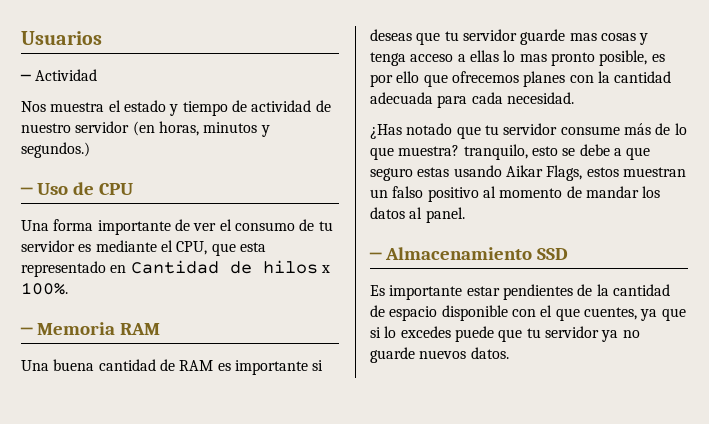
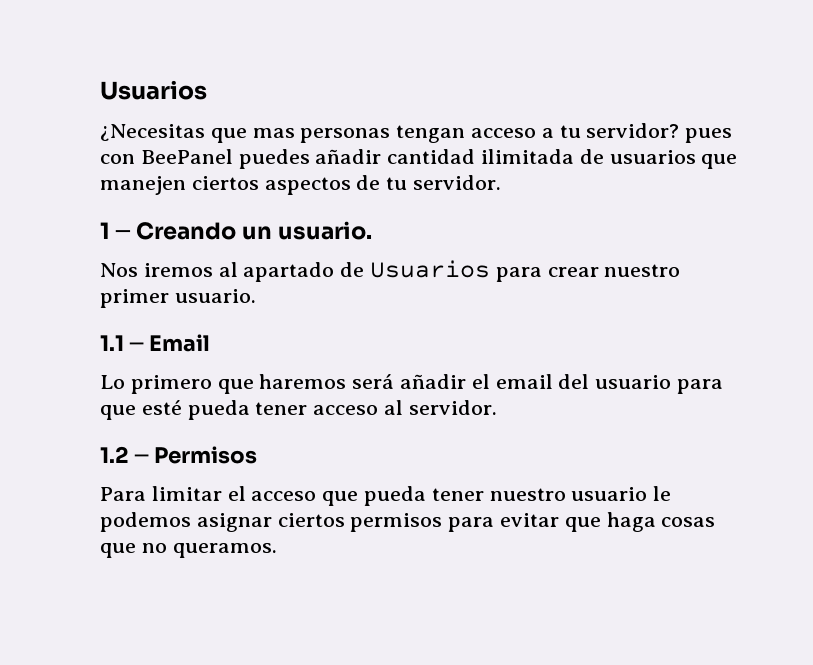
[20,69,98,81] [21,100,331,116] [21,121,270,137] [21,142,90,158] [20,182,133,195] [21,219,333,235] [21,240,266,256] [21,260,330,277] [21,282,68,295] [20,322,160,335] [21,359,324,375] [370,29,649,45] [370,50,665,66] [370,71,672,87] [370,92,574,108] [370,123,687,139] [370,144,651,160] [370,165,686,181] [370,186,661,202] [370,207,465,223] [369,247,568,260] [370,284,670,300] [370,305,686,321] [370,326,640,342] [370,347,509,363] ─ Actividad // Nos muestra el estado y tiempo de actividad de nuestro servidor (en horas, minutos y segundos.) // ─ Uso de CPU // Una forma importante de ver el consumo de tu servidor es mediante el CPU, que esta representado en Cantidad de hilos x 100%. // ─ Memoria RAM // Una buena cantidad de RAM es importante si deseas que tu servidor guarde mas cosas y tenga acceso a ellas lo mas pronto posible, es por ello que ofrecemos planes con la cantidad adecuada para cada necesidad. // ¿Has notado que tu servidor consume más de lo que muestra? tranquilo, esto se debe a que seguro estas usando Aikar Flags, estos muestran un falso positivo al momento de mandar los datos al panel. // ─ Almacenamiento SSD // Es importante estar pendientes de la cantidad de espacio disponible con el que cuentes, ya que si lo excedes puede que tu servidor ya no guarde nuevos datos. -> [100,123,733,143] [100,149,738,169] [100,175,502,195] [100,221,373,240] [100,260,681,282] [100,289,256,308] [100,334,210,352] [100,374,724,394] [100,400,497,420] [100,446,257,464] [100,486,672,506] [100,512,716,532] [100,543,277,558] ¿Necesitas que mas personas tengan acceso a tu servidor? pues con BeePanel puedes añadir cantidad ilimitada de usuarios que manejen ciertos aspectos de tu servidor. // 1 ─ Creando un usuario. // Nos iremos al apartado de Usuarios para crear nuestro primer usuario. // 1.1 ─ Email // Lo primero que haremos será añadir el email del usuario para que esté pueda tener acceso al servidor. // 1.2 ─ Permisos // Para limitar el acceso que pueda tener nuestro usuario le podemos asignar ciertos permisos para evitar que haga cosas que no queramos.

